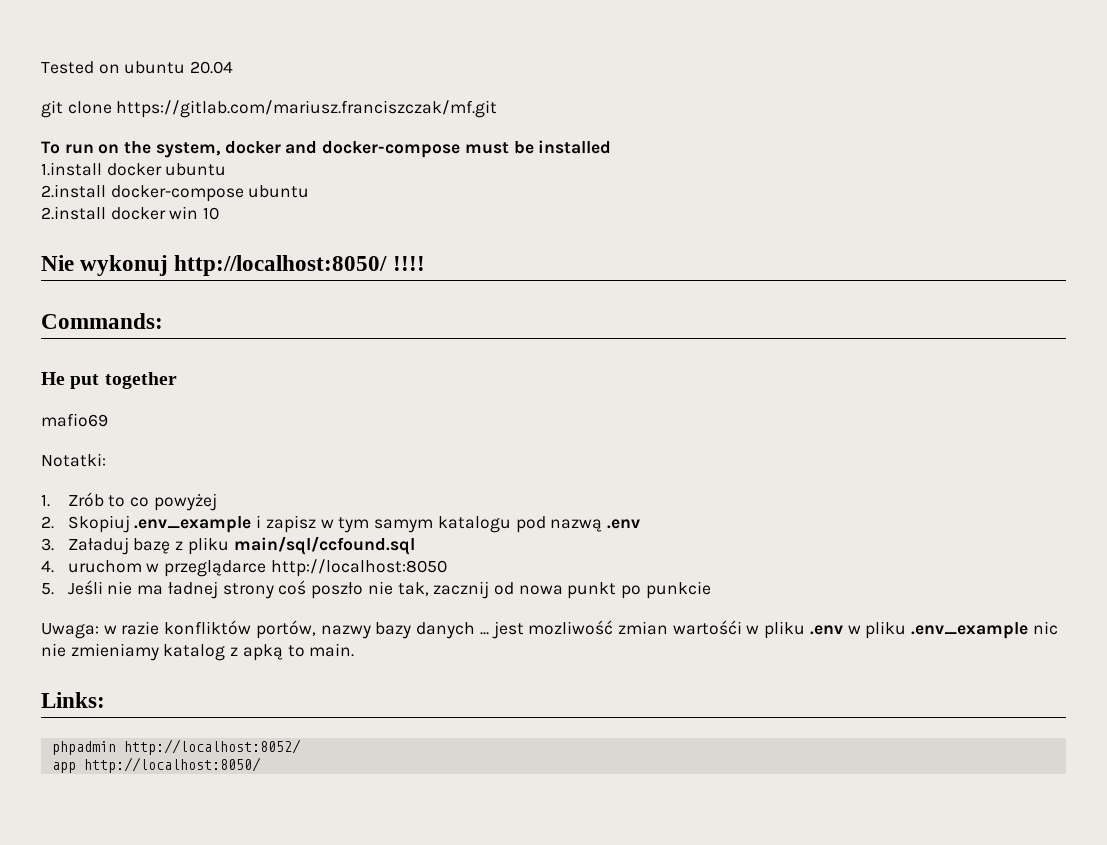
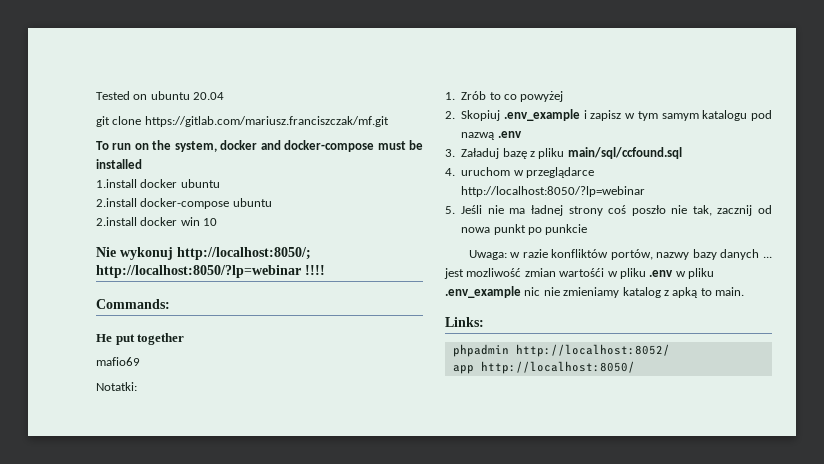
[174,255,388,276] http://localhost:8050/ -> [177,247,311,260] [96,265,301,278] http://localhost:8050/; http://localhost:8050/?lp=webinar
[270,559,447,577] http://localhost:8050 -> [461,186,646,197] http://localhost:8050/?lp=webinar

